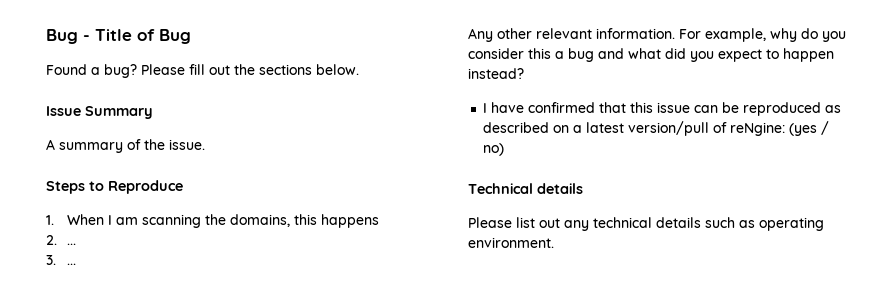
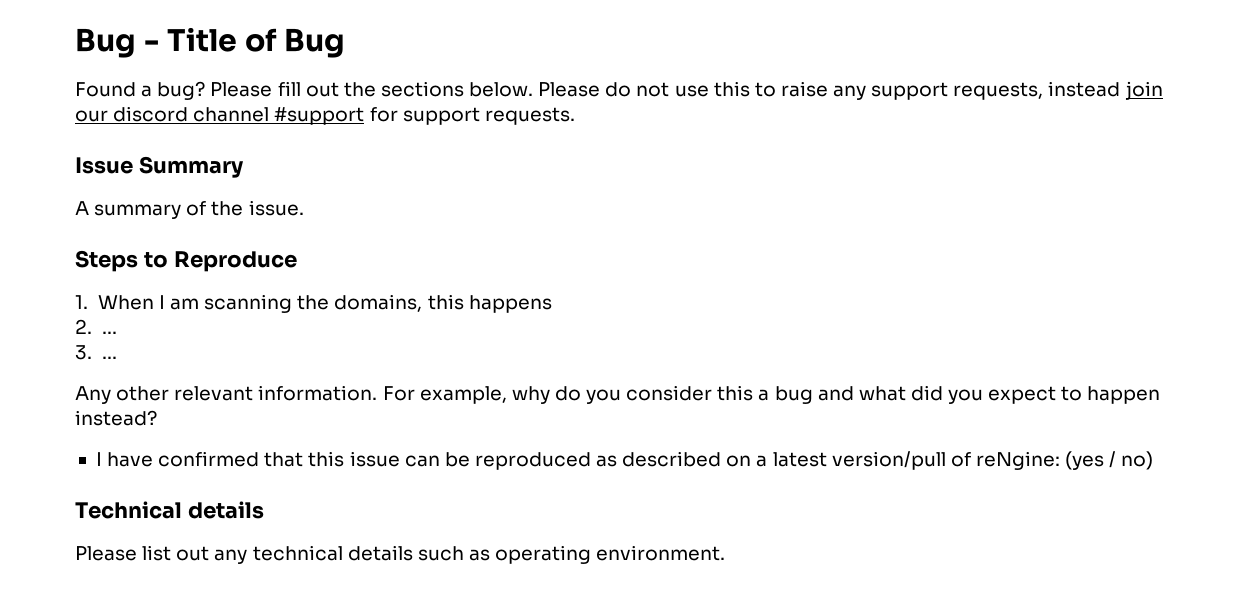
(359, 69) none -> [538,81,1163,100] [75,106,575,125] Please do not use this to raise any support requests, instead join our discord channel #support for support requests.

